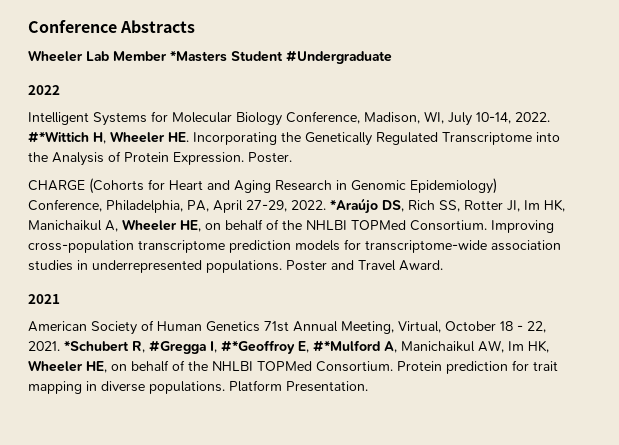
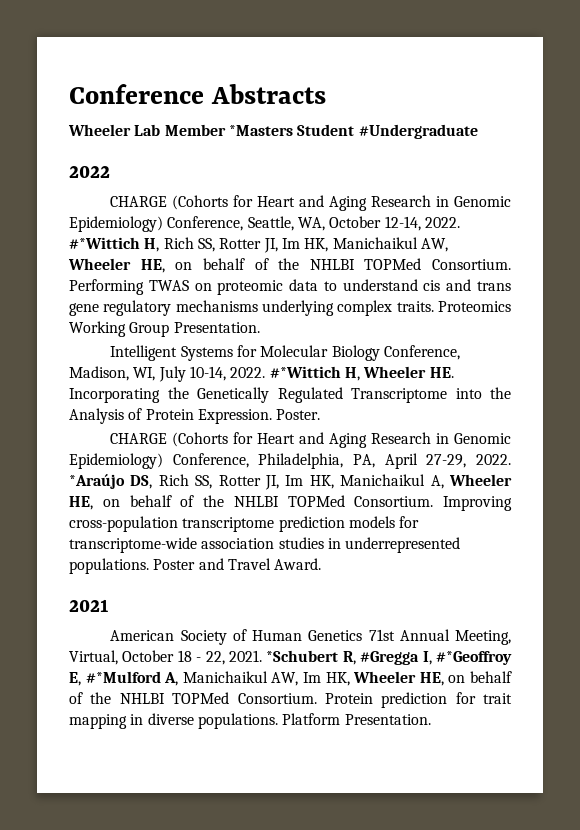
(60, 90) none -> [110,195,511,211] [69,216,460,232] [69,237,448,253] [68,258,511,273] [69,279,511,295] [69,300,511,316] [69,321,260,337] // CHARGE (Cohorts for Heart and Aging Research in Genomic Epidemiology) Conference, Seattle, WA, October 12-14, 2022. #*Wittich H, Rich SS, Rotter JI, Im HK, Manichaikul AW, Wheeler HE, on behalf of the NHLBI TOPMed Consortium. Performing TWAS on proteomic data to understand cis and trans gene regulatory mechanisms underlying complex traits. Proteomics Working Group Presentation.

